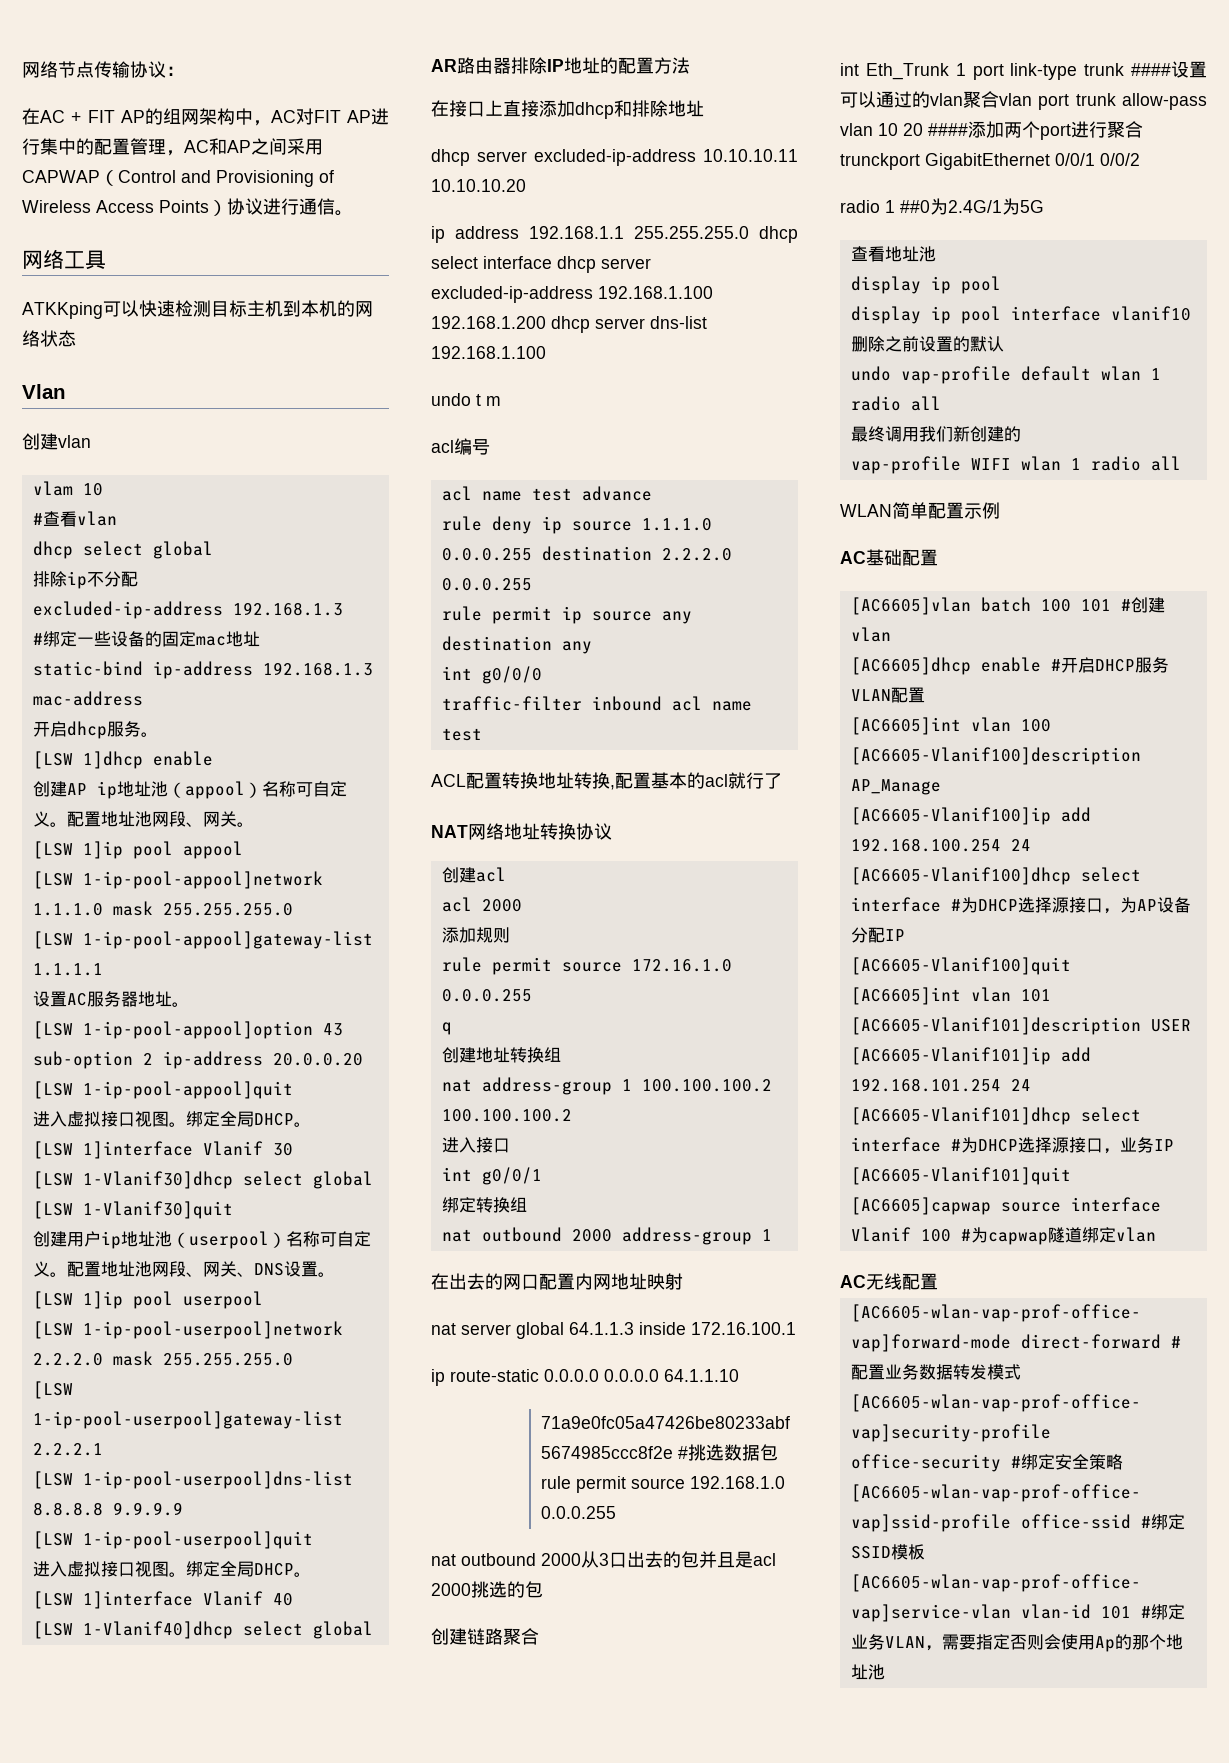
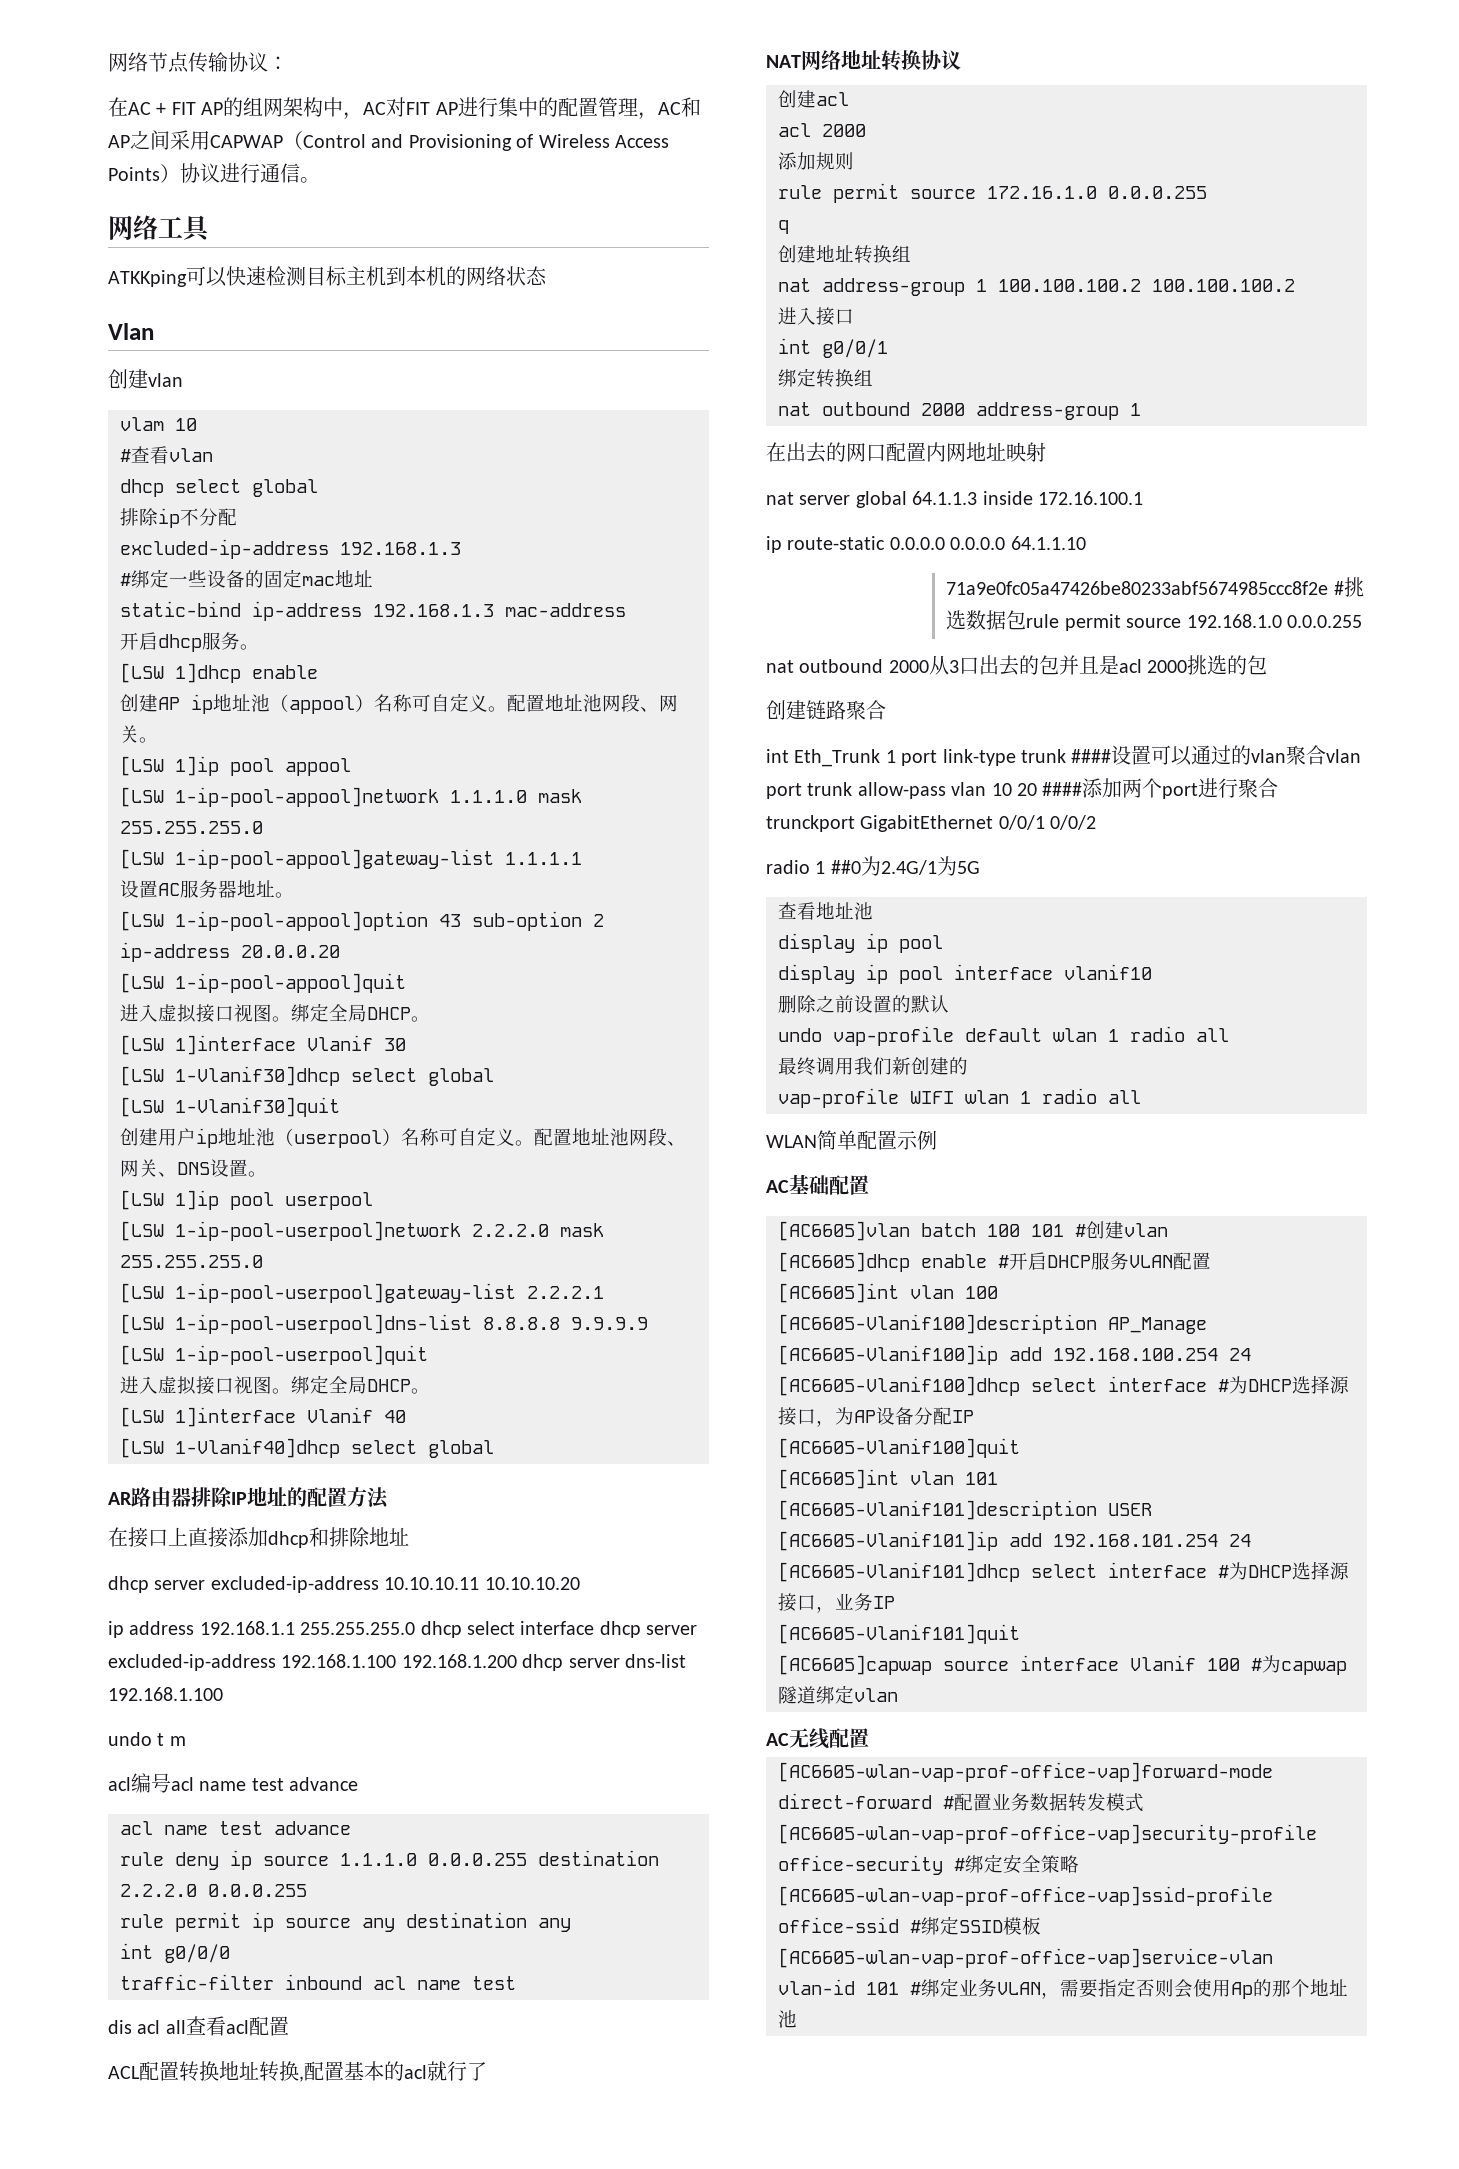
(490, 447) none -> [171,1777,359,1791] acl name test advance
(482, 734) none -> [108,2016,289,2036] // dis acl all查看acl配置

